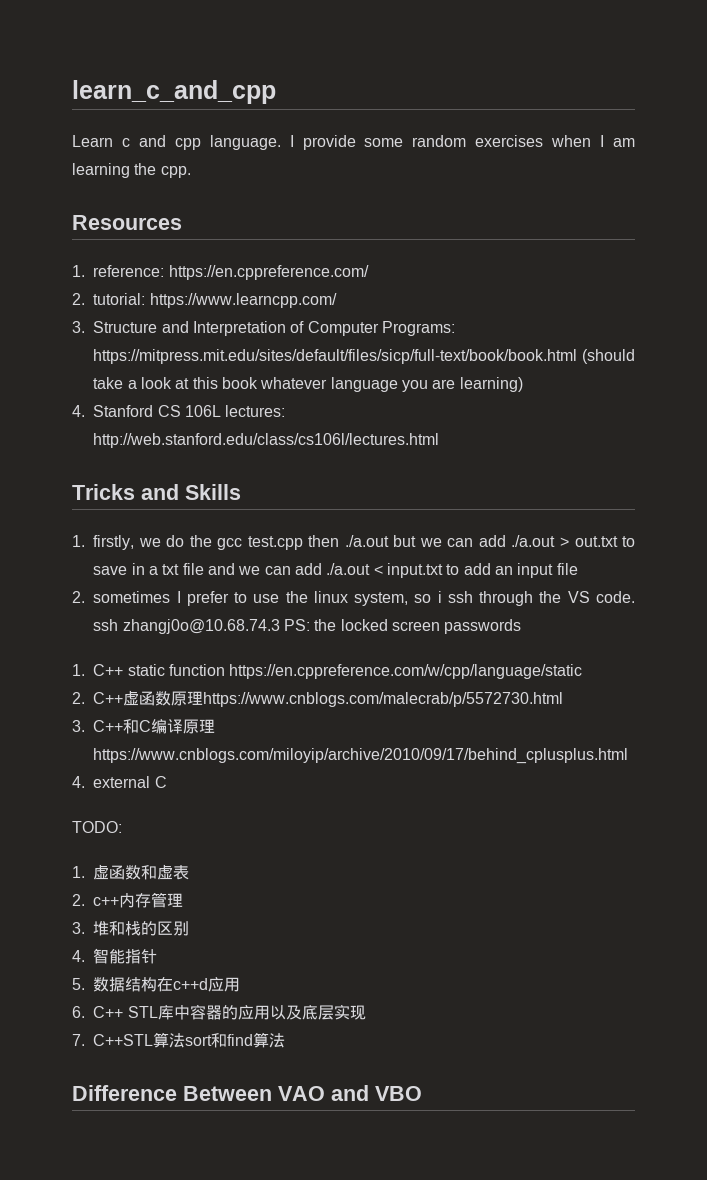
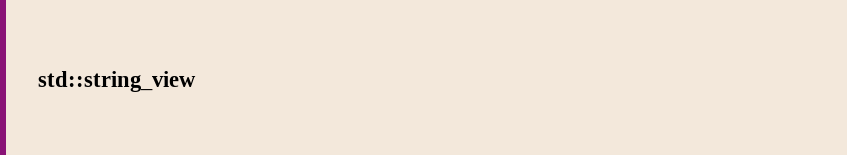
[72,80,276,104] [72,135,635,150] [72,163,191,178] [72,215,182,230] [72,265,369,280] [72,293,337,308] [72,321,456,336] [93,349,635,364] [93,377,523,392] [72,405,286,417] [93,433,440,448] [72,484,241,500] [72,535,635,550] [93,563,578,578] [72,591,636,606] [93,619,522,634] [72,664,583,679] [72,690,564,707] [72,719,216,734] [93,748,629,764] [72,776,167,788] [72,821,122,833] [72,864,190,880] [72,892,184,908] [72,921,190,936] [72,948,158,964] [72,977,241,992] [72,1004,366,1020] [72,1032,286,1048] [72,1085,422,1101] learn_c_and_cpp // Learn c and cpp language. I provide some random exercises when I am learning the cpp. // Resources // 1. reference: https://en.cppreference.com/ // 2. tutorial: https://www.learncpp.com/ // 3. Structure and Interpretation of Computer Programs: https://mitpress.mit.edu/sites/default/files/sicp/full-text/book/book.html (should take a look at this book whatever language you are learning) // 4. Stanford CS 106L lectures: http://web.stanford.edu/class/cs106l/lectures.html // Tricks and Skills // 1. firstly, we do the gcc test.cpp then ./a.out but we can add ./a.out > out.txt to save in a txt file and we can add ./a.out < input.txt to add an input file // 2. sometimes I prefer to use the linux system, so i ssh through the VS code. ssh zhangj0o@10.68.74.3 PS: the locked screen passwords // 1. C++ static function https://en.cppreference.com/w/cpp/language/static // 2. C++虚函数原理https://www.cnblogs.com/malecrab/p/5572730.html // 3. C++和C编译原理https://www.cnblogs.com/miloyip/archive/2010/09/17/behind_cplusplus.html // 4. external C // TODO: // 1.虚函数和虚表 // 2. c++内存管理 // 3.堆和栈的区别 // 4.智能指针 // 5.数据结构在c++d应用 // 6. C++ STL库中容器的应用以及底层实现 // 7. C++STL算法sort和find算法 // Difference Between VAO and VBO -> [38,71,196,92] std::string_view

